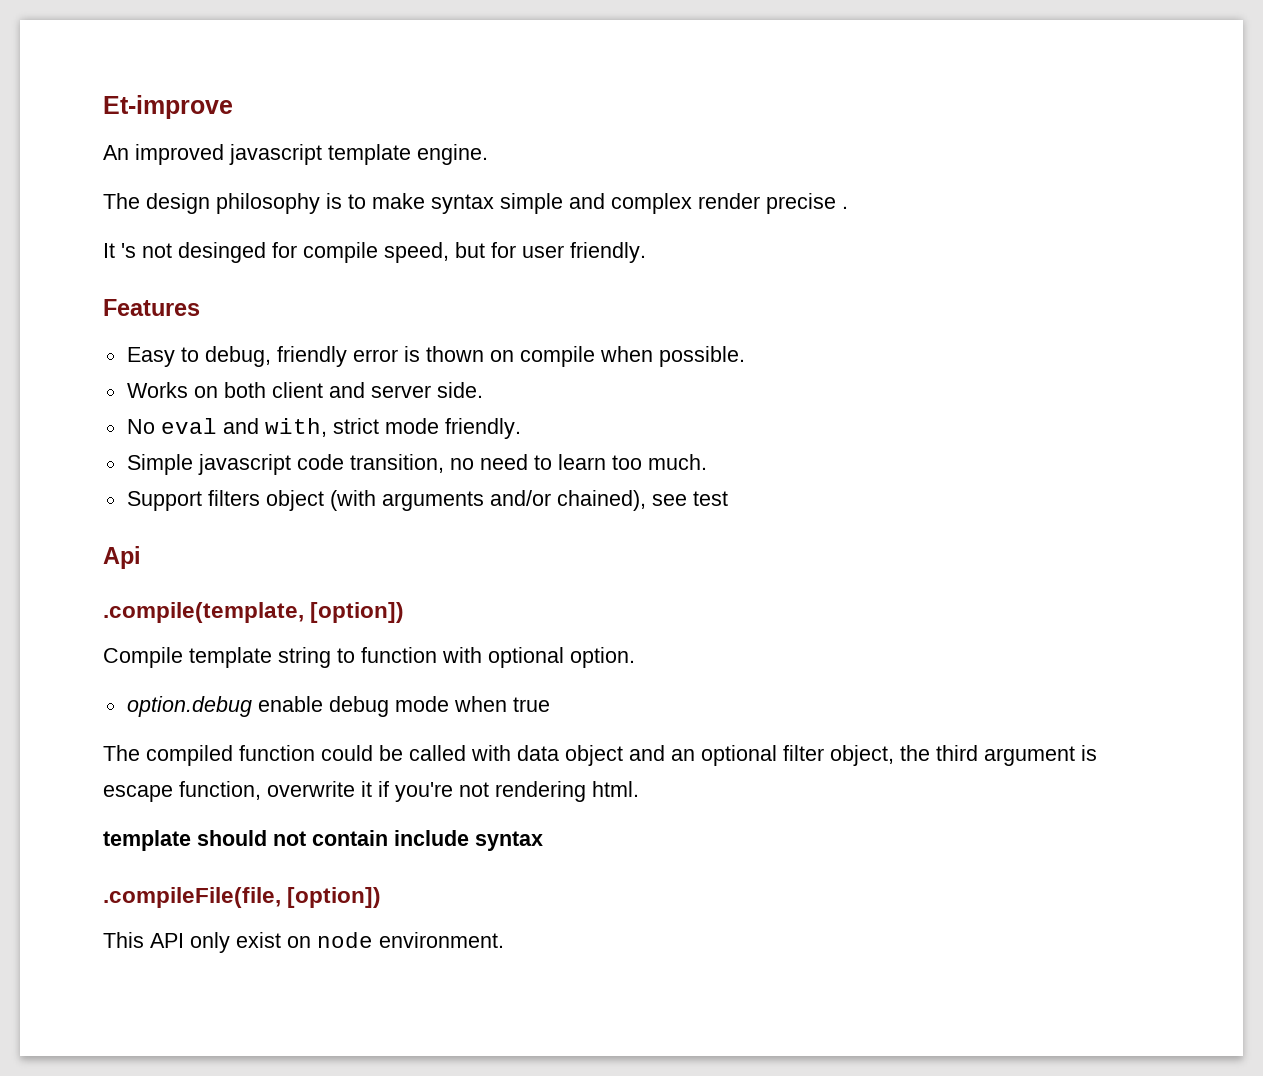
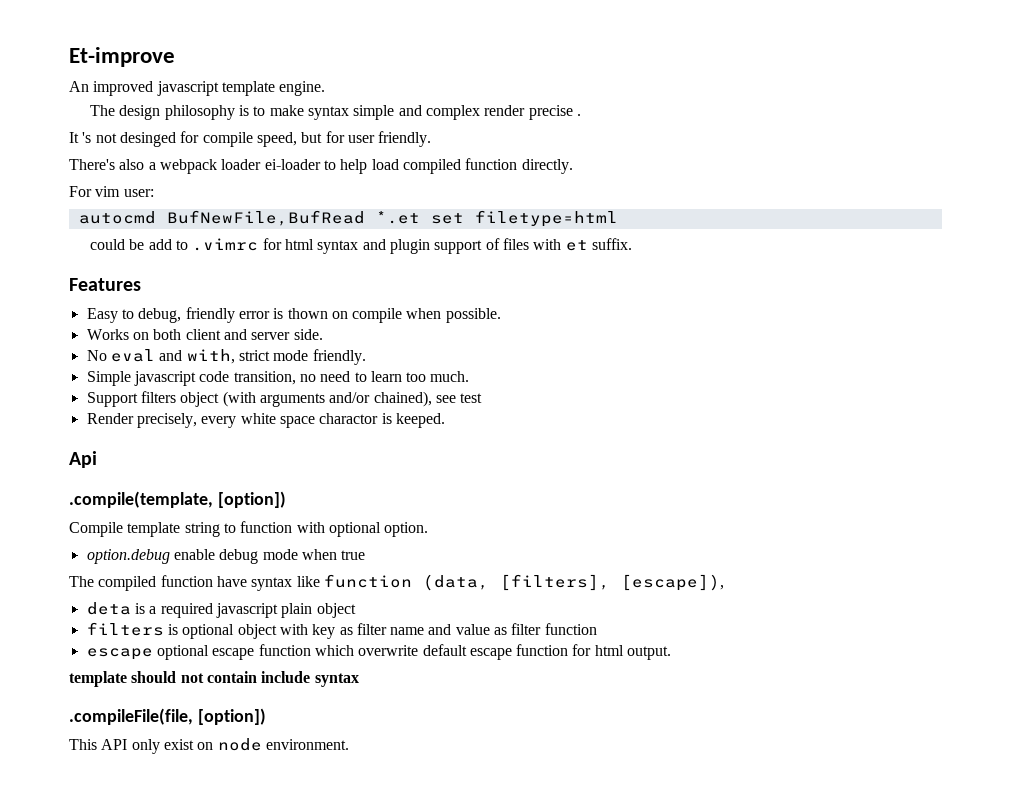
(646, 252) none -> [69,158,573,174] [69,186,154,197] [78,210,618,227] [90,238,632,254] // There's also a webpack loader ei-loader to help load compiled function directly. // For vim user: // autocmd BufNewFile,BufRead *.et set filetype=html // could be add to .vimrc for html syntax and plugin support of files with et suffix.
(728, 498) none -> [86,413,445,428] // Render precisely, every white space charactor is keeped.
[321,745,1097,766] [103,781,639,802] could be called with data object and an optional filter object, the third argument is escape function, overwrite it if you're not rendering html. -> [216,574,724,591] [86,602,356,618] [86,622,597,639] [86,644,672,660] have syntax like function (data, [filters], [escape]), // deta is a required javascript plain object // filters is optional object with key as filter name and value as filter function // escape optional escape function which overwrite default escape function for html output.

